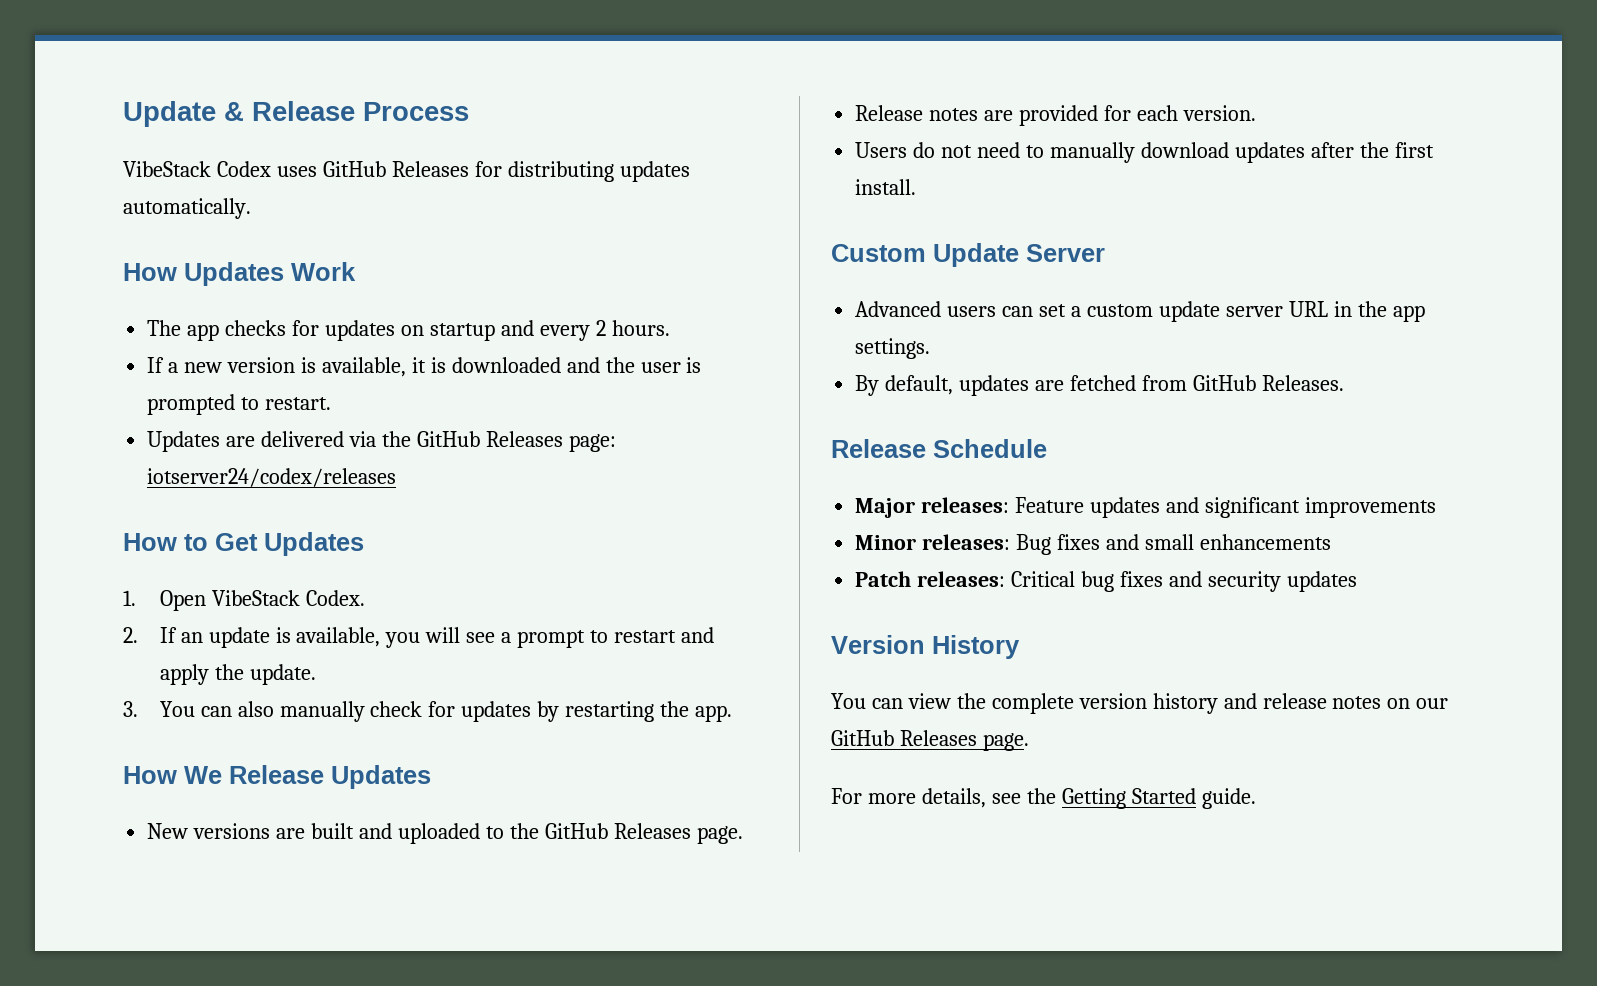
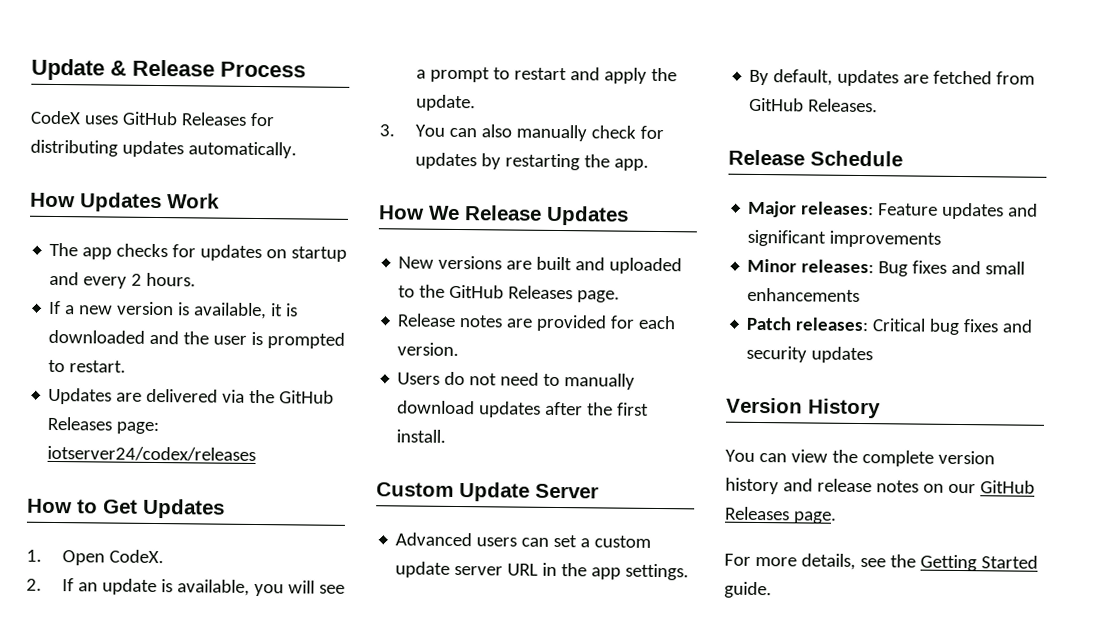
[123,161,271,177] VibeStack Codex -> [30,110,81,125] CodeX
[211,590,365,606] VibeStack Codex. -> [108,549,164,564] CodeX.

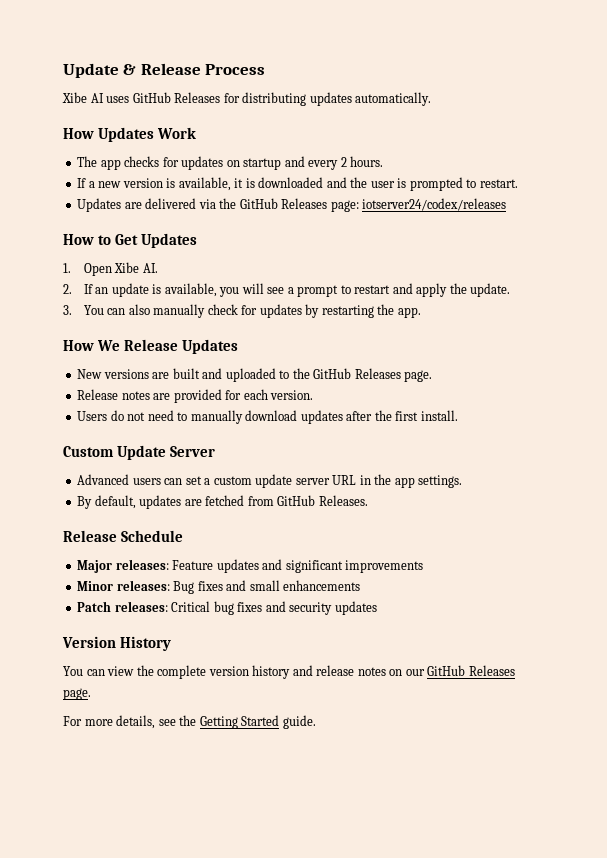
[30,110,81,125] CodeX -> [62,92,104,103] Xibe AI
[108,549,164,564] CodeX. -> [114,262,158,273] Xibe AI.

